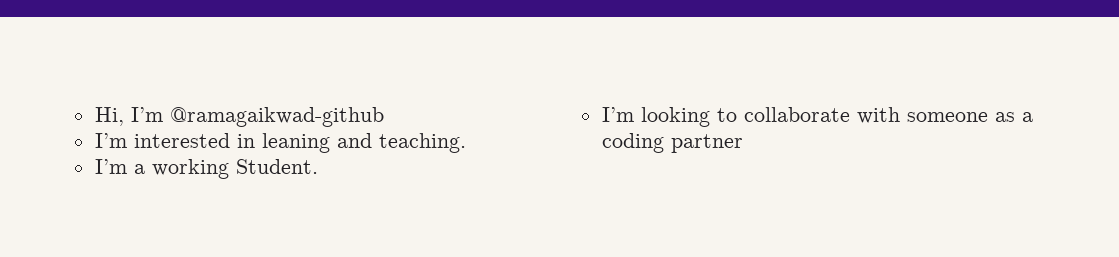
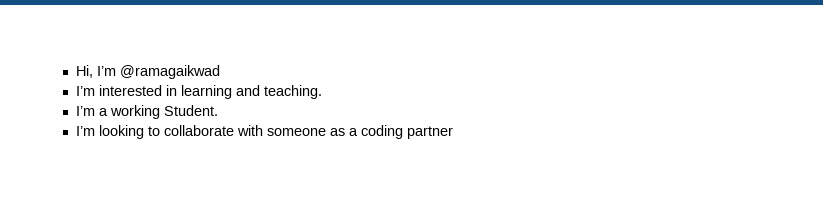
[169,107,384,127] @ramagaikwad-github -> [119,65,220,79] @ramagaikwad
[261,133,330,153] leaning -> [180,85,232,99] learning

